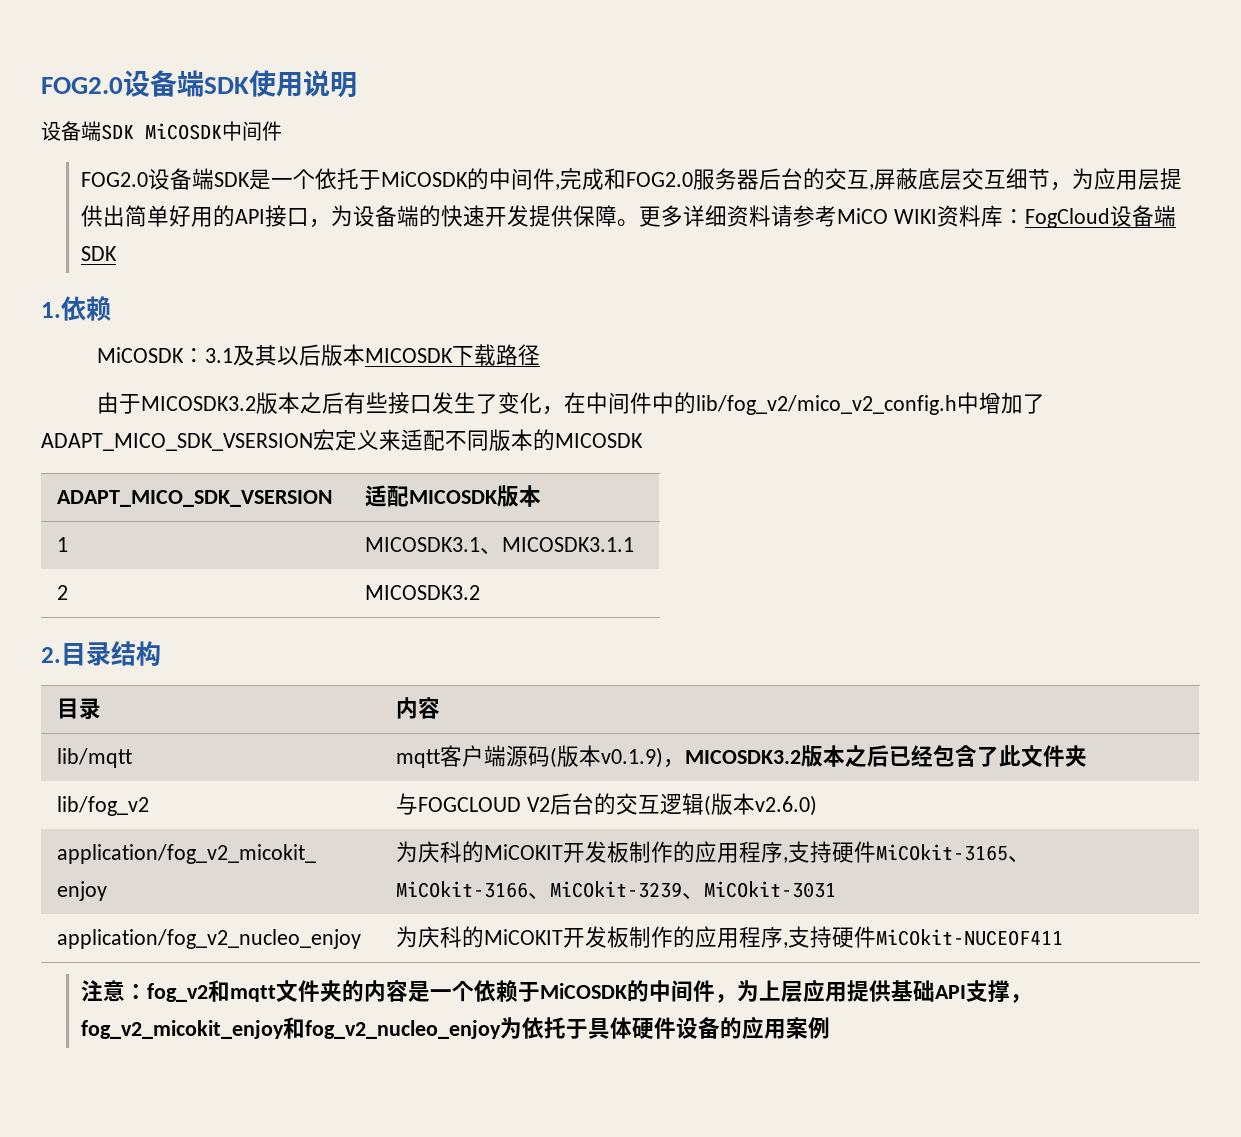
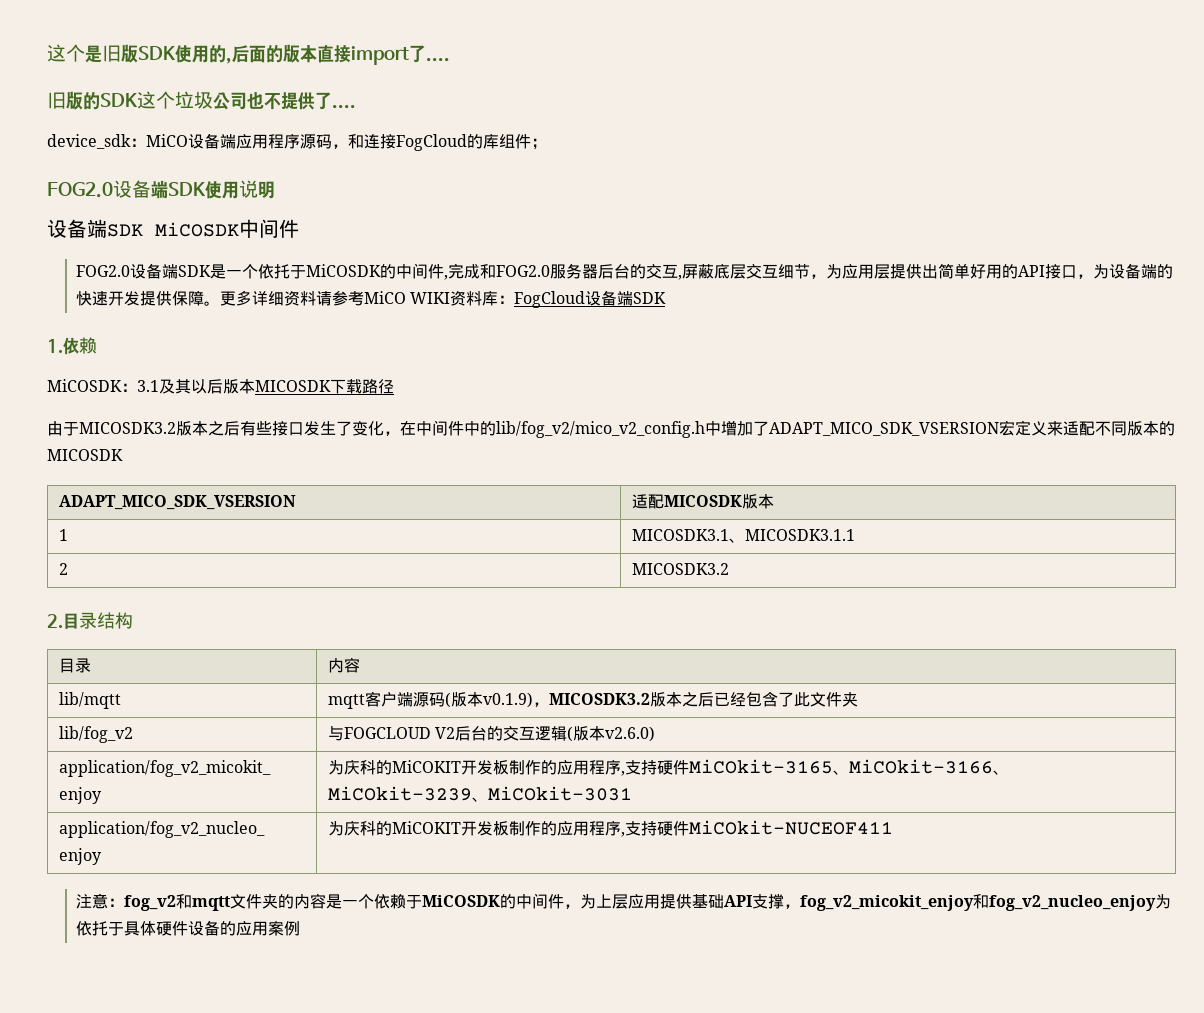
(41, 85) none -> [47,44,450,65] [47,91,356,110] [47,133,547,151] 这个是旧版SDK使用的,后面的版本直接import了.... // 旧版的SDK这个垃圾公司也不提供了.... // device_sdk：MiCO设备端应用程序源码，和连接FogCloud的库组件； //

